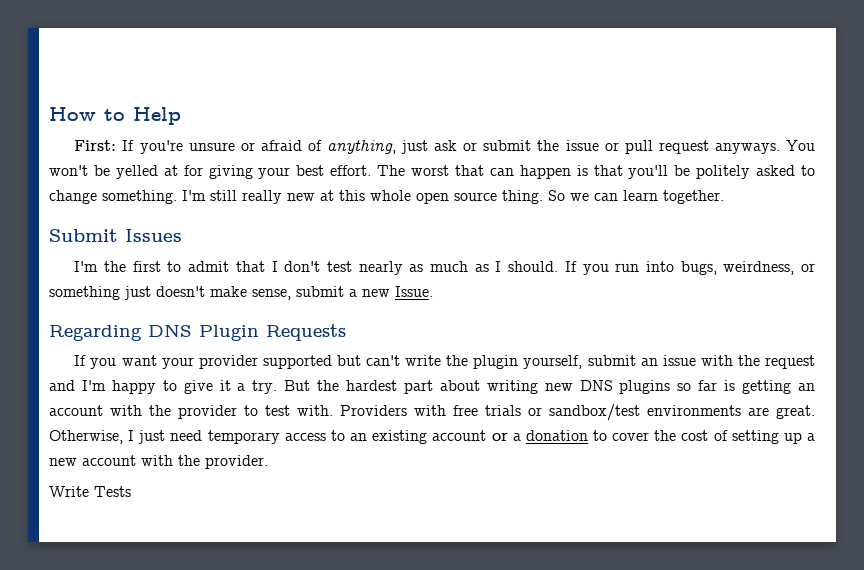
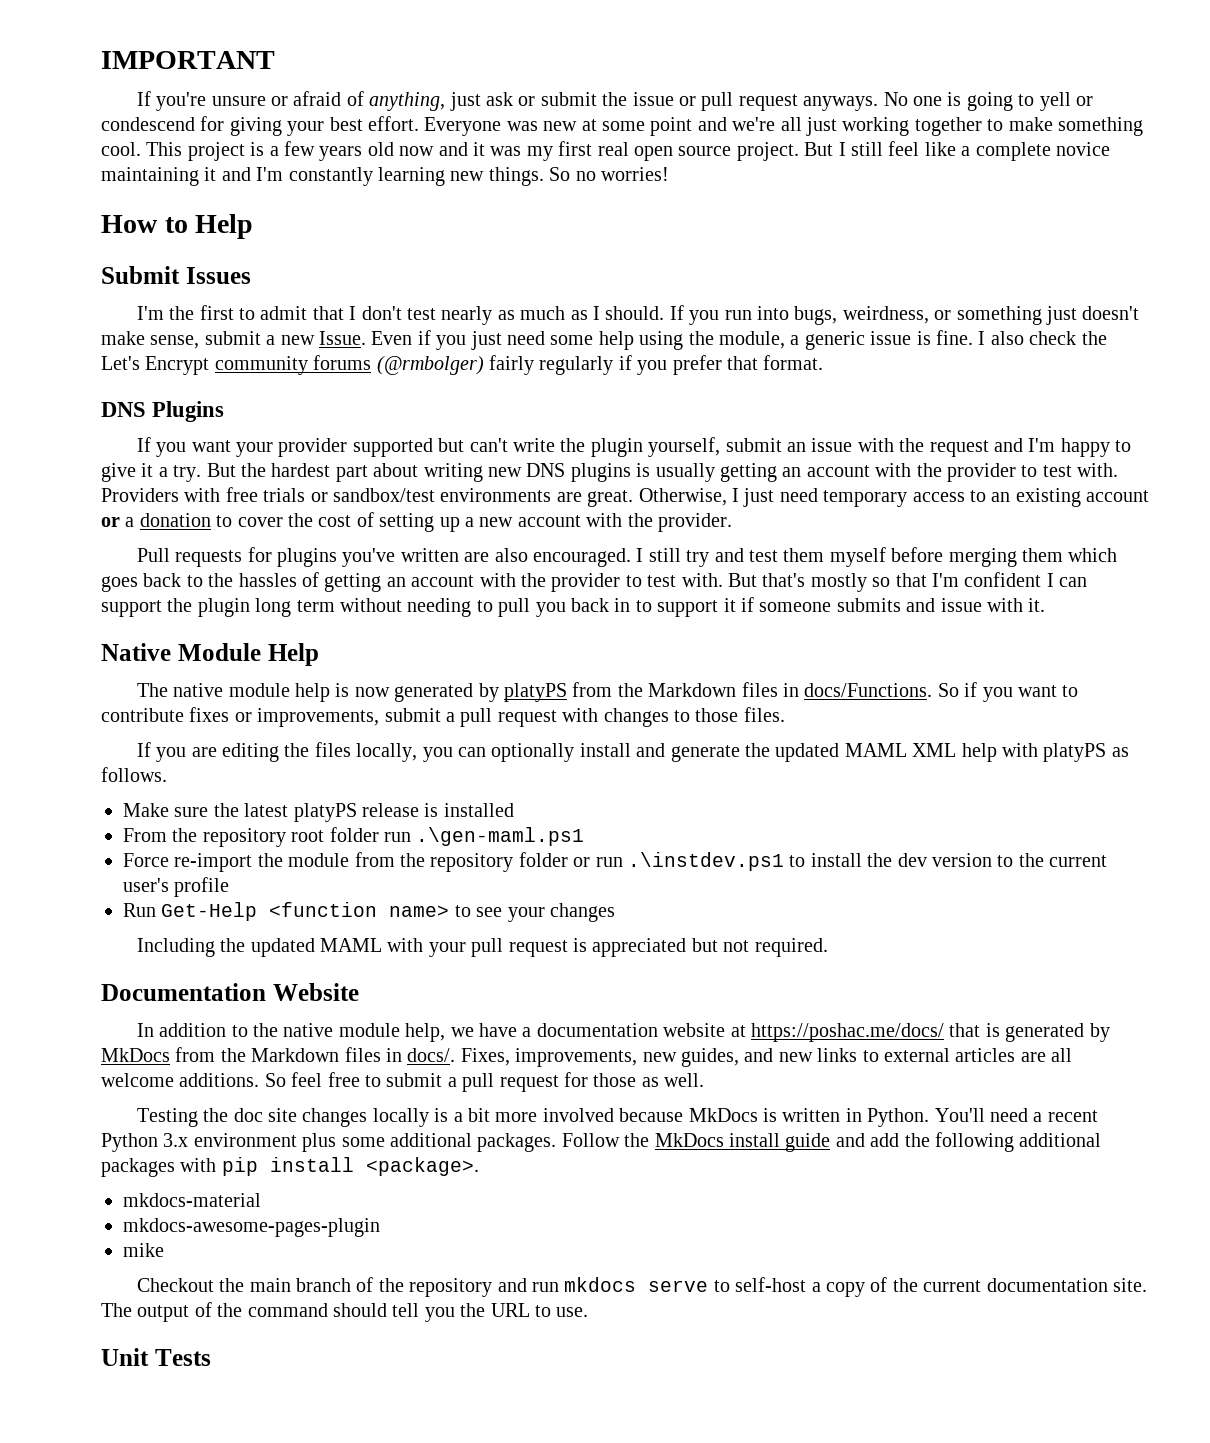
[49,107,181,125] [74,140,117,151] How to Help // First: -> [101,51,275,69] IMPORTANT //
[785,140,815,151] [49,165,178,179] You won't be yelled at -> [883,92,1094,111] [101,117,195,131] No one is going to yell or condescend
[377,165,815,179] [49,190,724,204] The worst that can happen is that you'll be politely asked to change something. I'm still really new at this whole open source thing. So we can learn together. -> [424,117,1143,136] [101,141,1110,161] [101,167,669,186] [101,214,254,239] Everyone was new at some point and we're all just working together to make something cool. This project is a few years old now and it was my first real open source project. But I still feel like a complete novice maintaining it and I'm constantly learning new things. So no worries! // How to Help
[49,324,346,341] // Regarding DNS Plugin Requests -> [371,330,1107,350] [101,355,824,375] [101,401,225,422] Even if you just need some help using the module, a generic issue is fine. I also check the Let's Encrypt community forums (@rmbolger) fairly regularly if you prefer that format. // DNS Plugins
[677,380,736,391] so far is -> [636,463,715,482] is usually
[49,486,89,497] Write -> [136,547,1118,567] [101,572,1088,592] [101,597,1046,617] [101,643,319,666] [136,682,1079,702] [101,707,785,727] [136,742,1129,762] [101,767,167,782] [123,803,514,822] [123,827,585,847] [123,852,1108,872] [123,877,230,897] [123,902,615,922] [136,938,828,957] [101,983,359,1001] [136,1023,1110,1042] [101,1047,1073,1067] [101,1072,705,1092] [136,1108,1098,1127] [101,1132,1102,1152] [101,1157,479,1177] [123,1193,261,1207] [123,1218,380,1237] [123,1243,164,1257] [136,1277,1148,1297] [101,1302,589,1322] [101,1348,149,1366] Pull requests for plugins you've written are also encouraged. I still try and test them myself before merging them which goes back to the hassles of getting an account with the provider to test with. But that's mostly so that I'm confident I can support the plugin long term without needing to pull you back in to support it if someone submits and issue with it. // Native Module Help // The native module help is now generated by platyPS from the Markdown files in docs/Functions. So if you want to contribute fixes or improvements, submit a pull request with changes to those files. // If you are editing the files locally, you can optionally install and generate the updated MAML XML help with platyPS as follows. // Make sure the latest platyPS release is installed // From the repository root folder run .\gen-maml.ps1 // Force re-import the module from the repository folder or run .\instdev.ps1 to install the dev version to the current user's profile // Run Get-Help <function name> to see your changes // Including the updated MAML with your pull request is appreciated but not required. // Documentation Website // In addition to the native module help, we have a documentation website at https://poshac.me/docs/ that is generated by MkDocs from the Markdown files in docs/. Fixes, improvements, new guides, and new links to external articles are all welcome additions. So feel free to submit a pull request for those as well. // Testing the doc site changes locally is a bit more involved because MkDocs is written in Python. You'll need a recent Python 3.x environment plus some additional packages. Follow the MkDocs install guide and add the following additional packages with pip install <package>. // mkdocs-material // mkdocs-awesome-pages-plugin // mike // Checkout the main branch of the repository and run mkdocs serve to self-host a copy of the current documentation site. The output of the command should tell you the URL to use. // Unit

